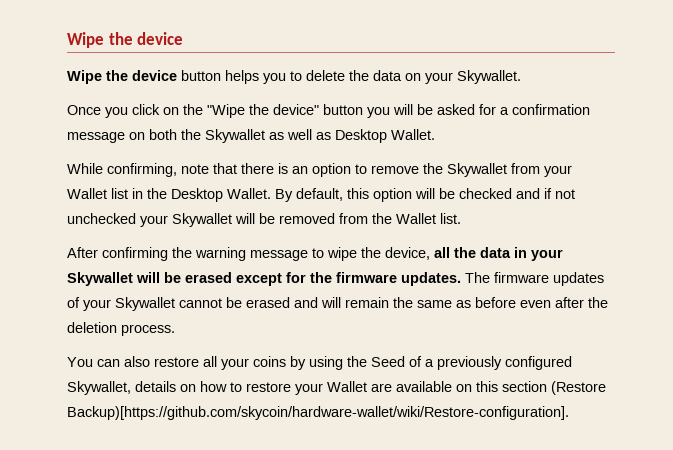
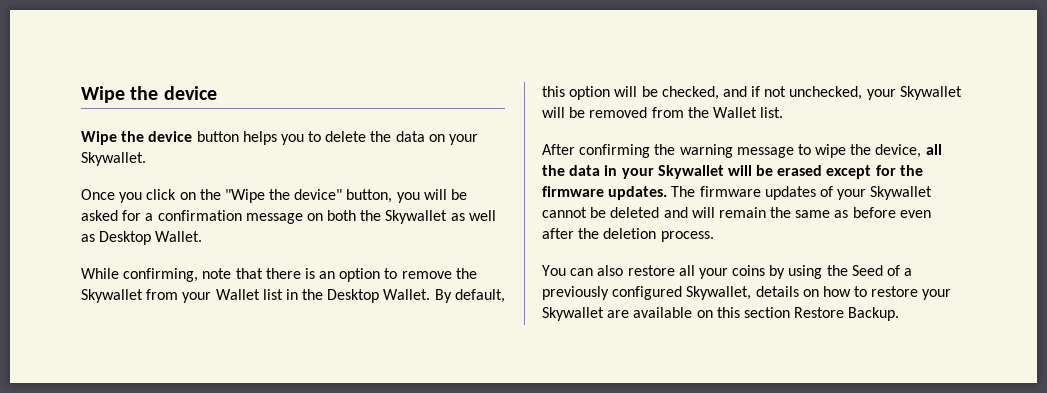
[323,104,363,115] button -> [346,189,393,203] button,
[459,188,512,199] checked -> [661,86,719,100] checked,
[67,213,136,224] unchecked -> [789,86,863,100] unchecked,
[246,297,290,308] erased -> [610,207,660,218] deleted
[327,381,367,392] Wallet -> [542,307,604,321] Skywallet
[551,381,606,395] [67,406,569,420] (Restore Backup)[https://github.com/skycoin/hardware-wallet/wiki/Restore-configuration]. -> [794,307,900,321] Restore Backup.

